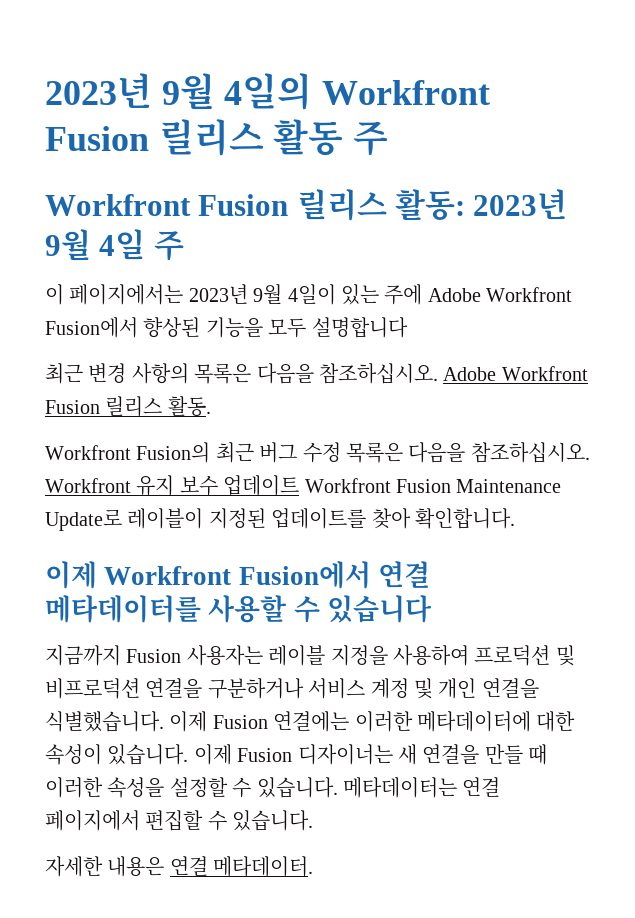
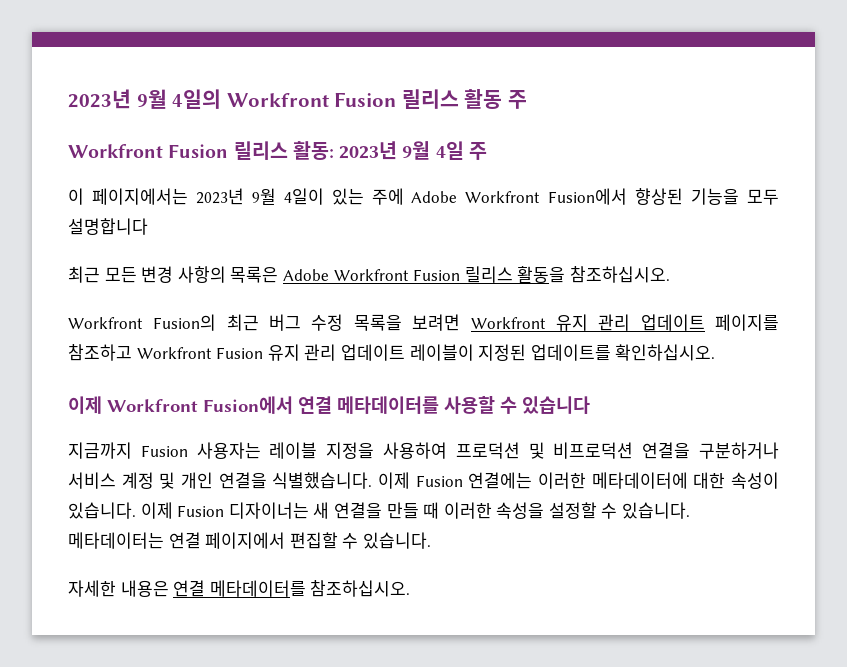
(83, 373) none -> [104,267,137,283] 모든
[256,363,438,384] 다음을 참조하십시오. -> (279, 274) none
[167,396,211,417] 활동. -> [517,266,670,283] 활동을 참조하십시오.
[346,442,590,463] [45,475,562,496] [45,509,122,531] 목록은 다음을 참조하십시오. Workfront 유지 보수 업데이트 Workfront Fusion Maintenance Update로 -> [353,314,780,331] [68,344,405,361] 목록을 보려면 Workfront 유지 관리 업데이트 페이지를 참조하고 Workfront Fusion 유지 관리 업데이트
[371,508,515,529] 찾아 확인합니다. -> [615,344,716,361] 확인하십시오.
[213,856,314,877] 메타데이터. -> [209,580,411,597] 메타데이터를 참조하십시오.

